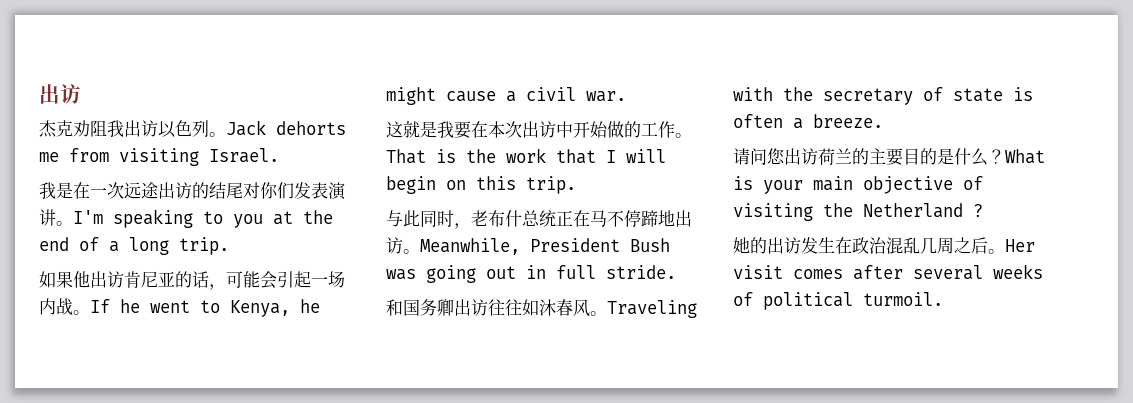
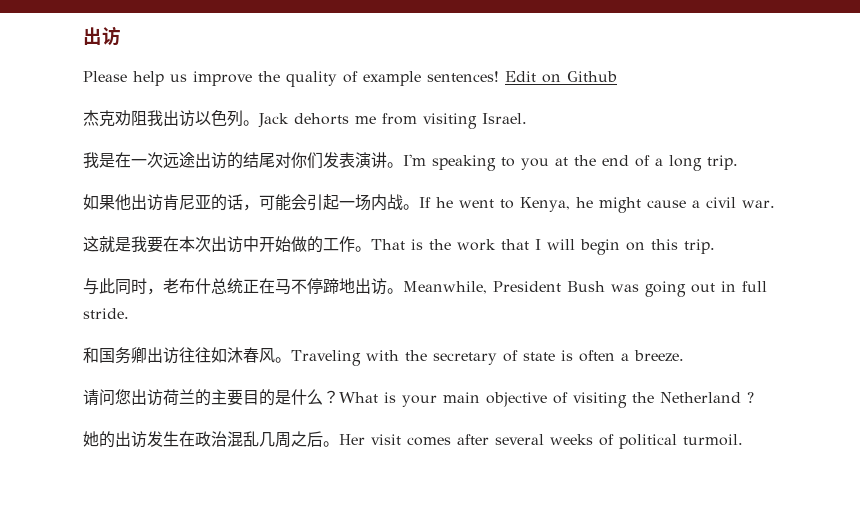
[39,84,81,104] 出访 -> [83,26,121,46] [83,71,617,87] 出访 // Please help us improve the quality of example sentences! Edit on Github

